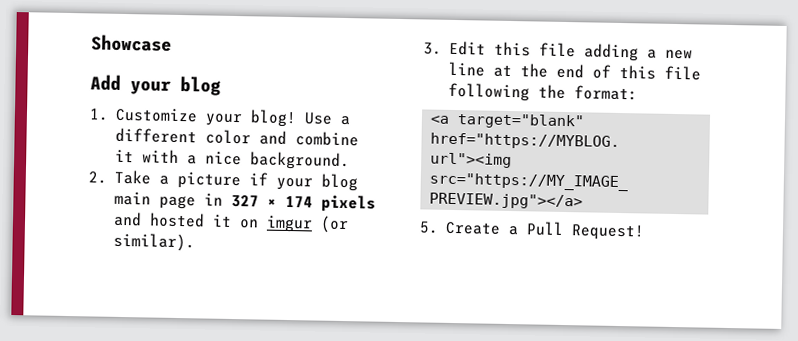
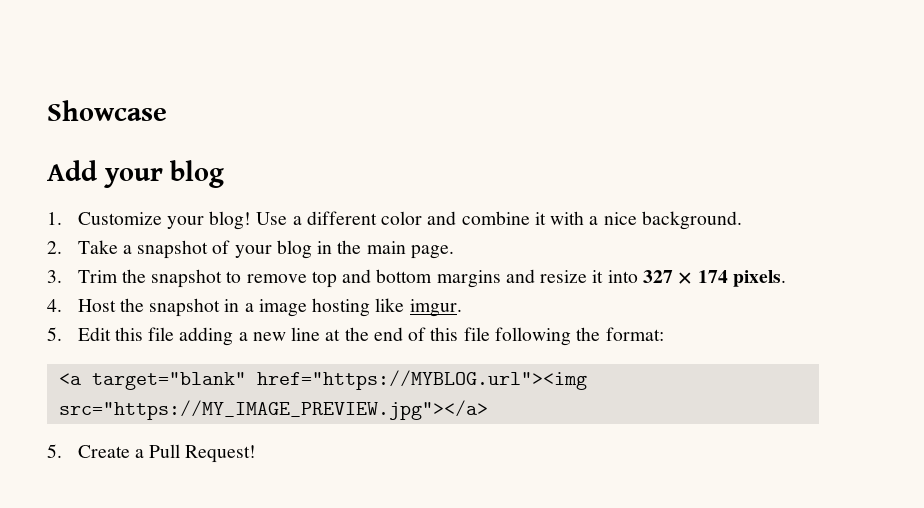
[176,171,358,192] [113,191,376,213] [112,211,349,234] [112,232,195,252] [423,42,442,55] picture if your blog main page in 327 × 174 pixels and hosted it on imgur (or similar). // 3. -> [137,240,454,259] [47,269,786,288] [47,298,462,317] [47,327,62,341] snapshot of your blog in the main page. // 3. Trim the snapshot to remove top and bottom margins and resize it into 327 × 174 pixels. // 4. Host the snapshot in a image hosting like imgur. // 5.

